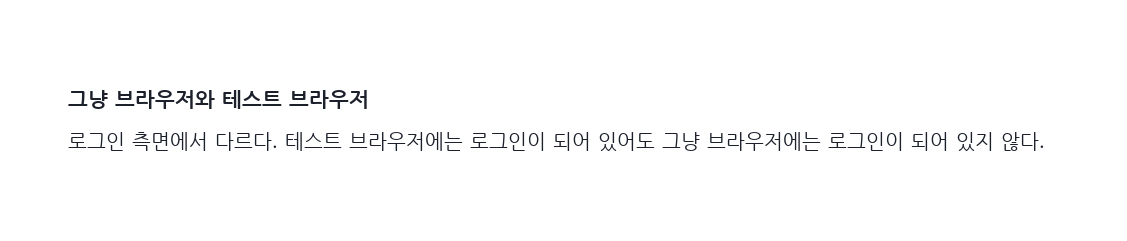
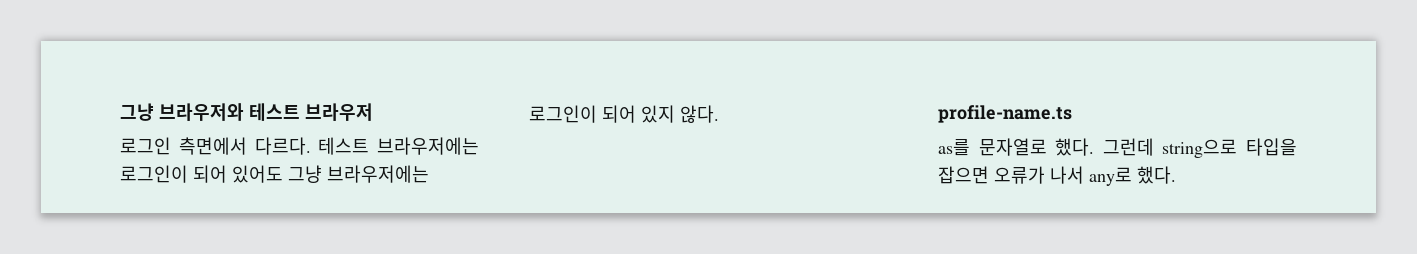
(1045, 141) none -> [938,105,1072,123] [938,138,1297,158] [938,166,1176,186] // profile-name.ts // as를 문자열로 했다. 그런데 string으로 타입을 잡으면 오류가 나서 any로 했다.

